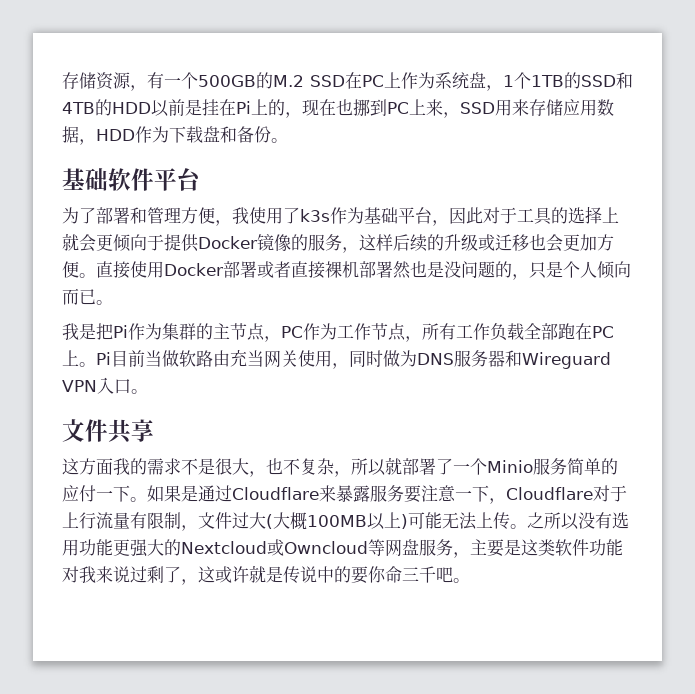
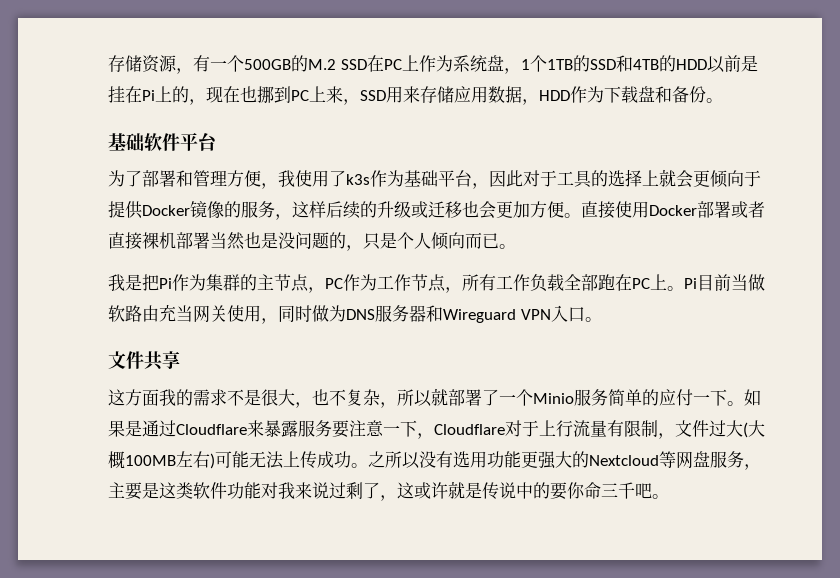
(393, 269) none -> [210,232,227,249] 当
[367,512,401,530] 以上 -> [176,451,210,468] 左右
(510, 521) none -> [317,451,351,468] 成功
[267,539,368,556] 或Owncloud -> (659, 460) none

